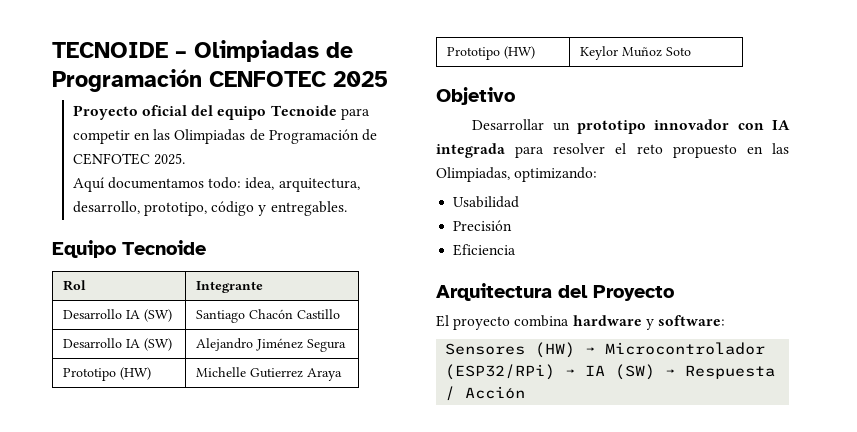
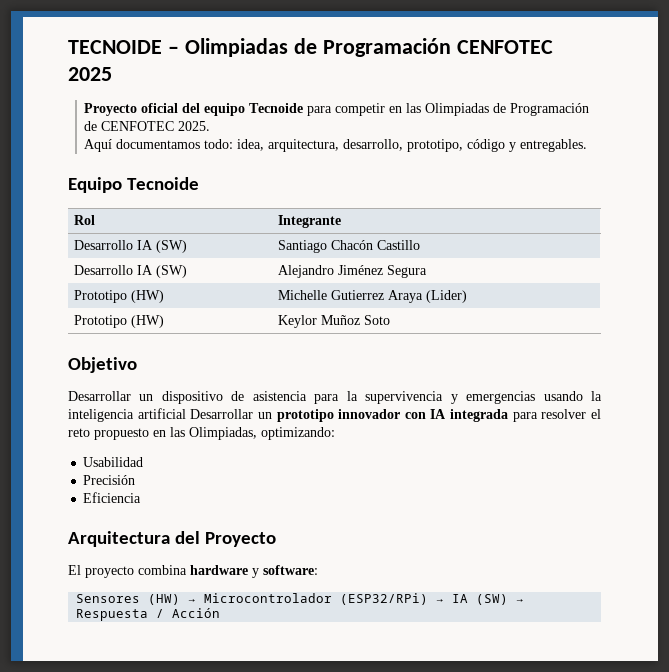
(342, 374) none -> [425,290,467,303] (Lider)
(570, 126) none -> [161,391,602,404] [68,408,272,422] dispositivo de asistencia para la supervivencia y emergencias usando la inteligencia artificial Desarrollar un

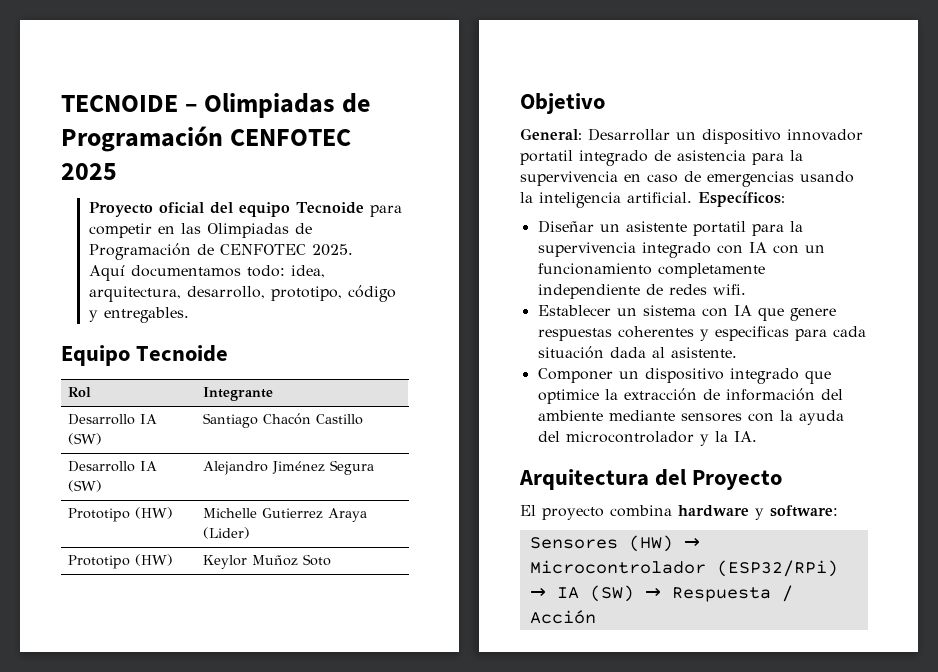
(137, 365) none -> [520,128,582,140] General:
(223, 397) none -> [787,129,863,141] [520,150,648,166] innovador portatil integrado
[450,394,458,404] y -> [624,171,701,183] en caso de
[137,408,601,422] [68,427,335,440] [83,457,144,467] [83,475,136,485] [83,492,142,503] artificial Desarrollar un prototipo innovador con IA integrada para resolver el reto propuesto en las Olimpiadas, optimizando: // Usabilidad // Precisión // Eficiencia -> [627,191,785,207] [537,220,803,236] [537,242,825,258] [537,263,765,278] [537,284,746,299] [537,305,836,321] [537,326,866,341] [537,346,737,359] [537,368,831,384] [537,388,843,404] [537,410,844,425] [537,431,757,446] artificial. Específicos: // Diseñar un asistente portatil para la supervivencia integrado con IA con un funcionamiento completamente independiente de redes wifi. // Establecer un sistema con IA que genere respuestas coherentes y especificas para cada situación dada al asistente. // Componer un dispositivo integrado que optimice la extracción de información del ambiente mediante sensores con la ayuda del microcontrolador y la IA.

